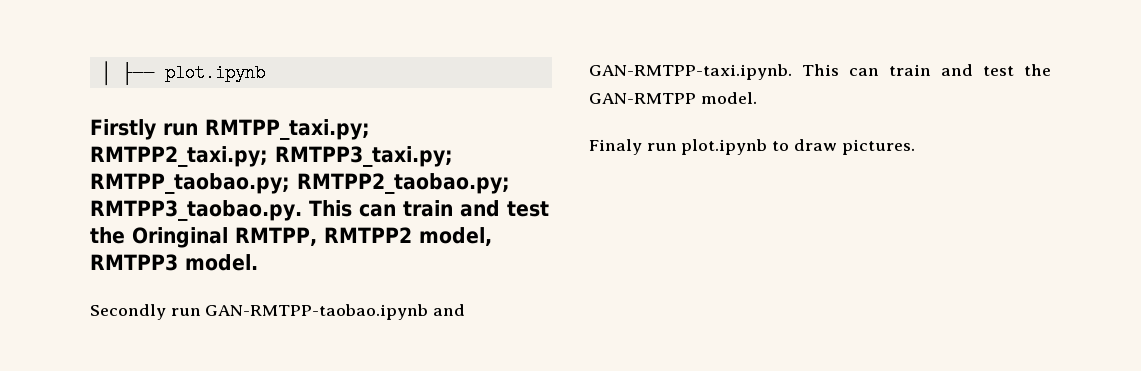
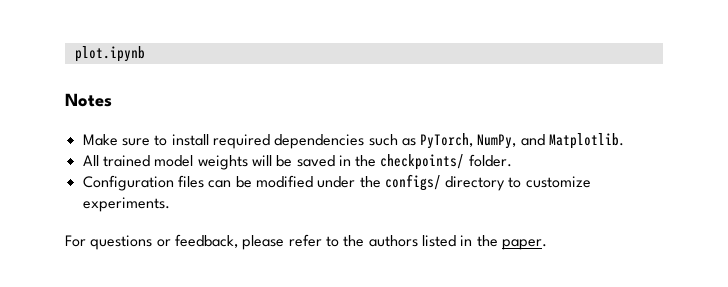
[100,61,155,86] │ ├── -> (74, 54) none
[90,119,370,140] [90,146,453,167] [90,173,510,194] [90,200,549,221] [90,227,492,248] [90,254,258,271] [90,304,466,320] [589,64,1051,80] [589,92,757,104] [589,139,915,155] Firstly run RMTPP_taxi.py; RMTPP2_taxi.py; RMTPP3_taxi.py; RMTPP_taobao.py; RMTPP2_taobao.py; RMTPP3_taobao.py. This can train and test the Oringinal RMTPP, RMTPP2 model, RMTPP3 model. // Secondly run GAN-RMTPP-taobao.ipynb and GAN-RMTPP-taxi.ipynb. This can train and test the GAN-RMTPP model. // Finaly run plot.ipynb to draw pictures. -> [65,93,112,107] [82,133,625,149] [82,154,512,170] [82,174,591,191] [82,197,170,212] [65,234,547,250] Notes // Make sure to install required dependencies such as PyTorch, NumPy, and Matplotlib. // All trained model weights will be saved in the checkpoints/ folder. // Configuration files can be modified under the configs/ directory to customize experiments. // For questions or feedback, please refer to the authors listed in the paper.

